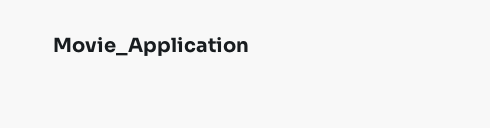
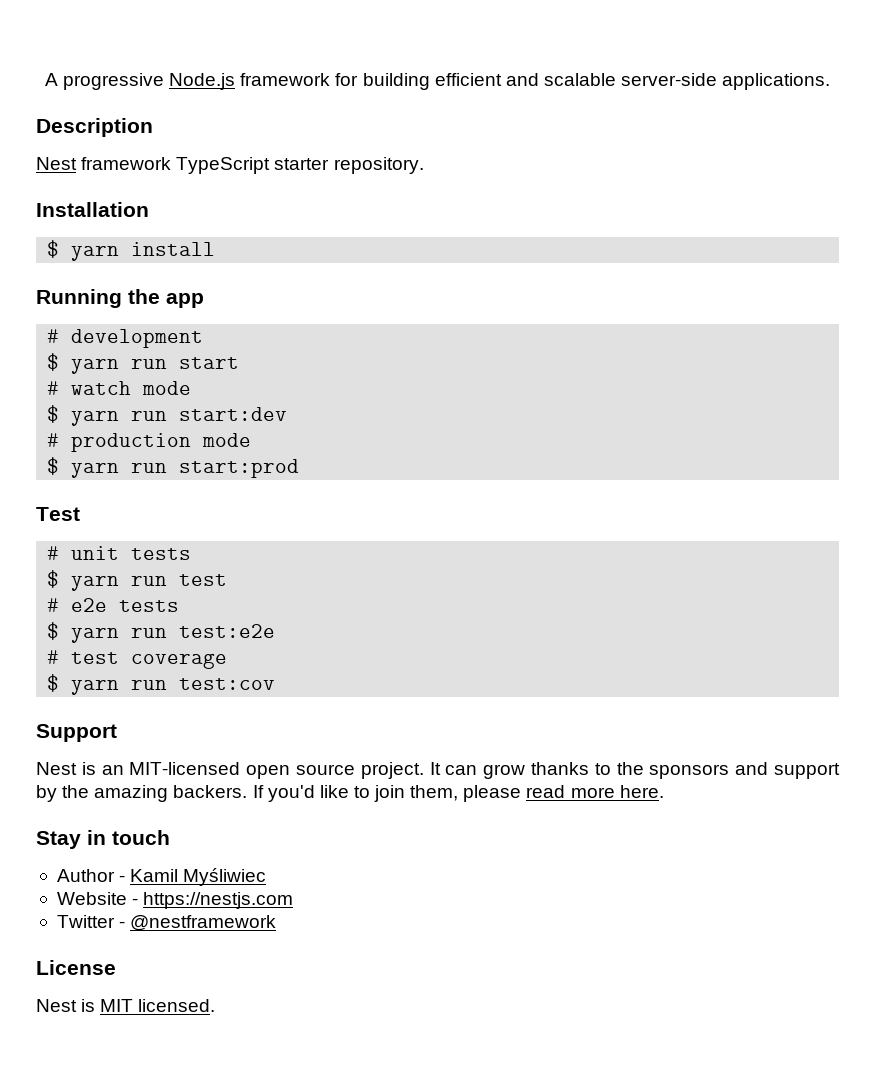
[53,37,249,56] Movie_Application -> [44,73,831,90] [36,118,153,137] [36,157,424,174] [36,202,149,217] [47,240,216,261] [36,289,204,308] [47,329,204,348] [47,353,240,374] [47,381,192,395] [47,405,288,426] [47,433,252,452] [47,457,300,478] [36,507,80,521] [47,546,192,560] [47,570,228,591] [47,598,180,612] [47,622,276,643] [47,650,228,669] [47,674,276,695] [36,724,117,742] [36,762,840,779] [36,785,664,802] [36,830,170,849] [56,868,267,886] [56,892,294,909] [56,915,277,931] [36,960,116,975] [36,999,216,1012] A progressive Node.js framework for building efficient and scalable server-side applications. // Description // Nest framework TypeScript starter repository. // Installation // $ yarn install // Running the app // # development // $ yarn run start // # watch mode // $ yarn run start:dev // # production mode // $ yarn run start:prod // Test // # unit tests // $ yarn run test // # e2e tests // $ yarn run test:e2e // # test coverage // $ yarn run test:cov // Support // Nest is an MIT-licensed open source project. It can grow thanks to the sponsors and support by the amazing backers. If you'd like to join them, please read more here. // Stay in touch // Author - Kamil Myśliwiec // Website - https://nestjs.com // Twitter - @nestframework // License // Nest is MIT licensed.

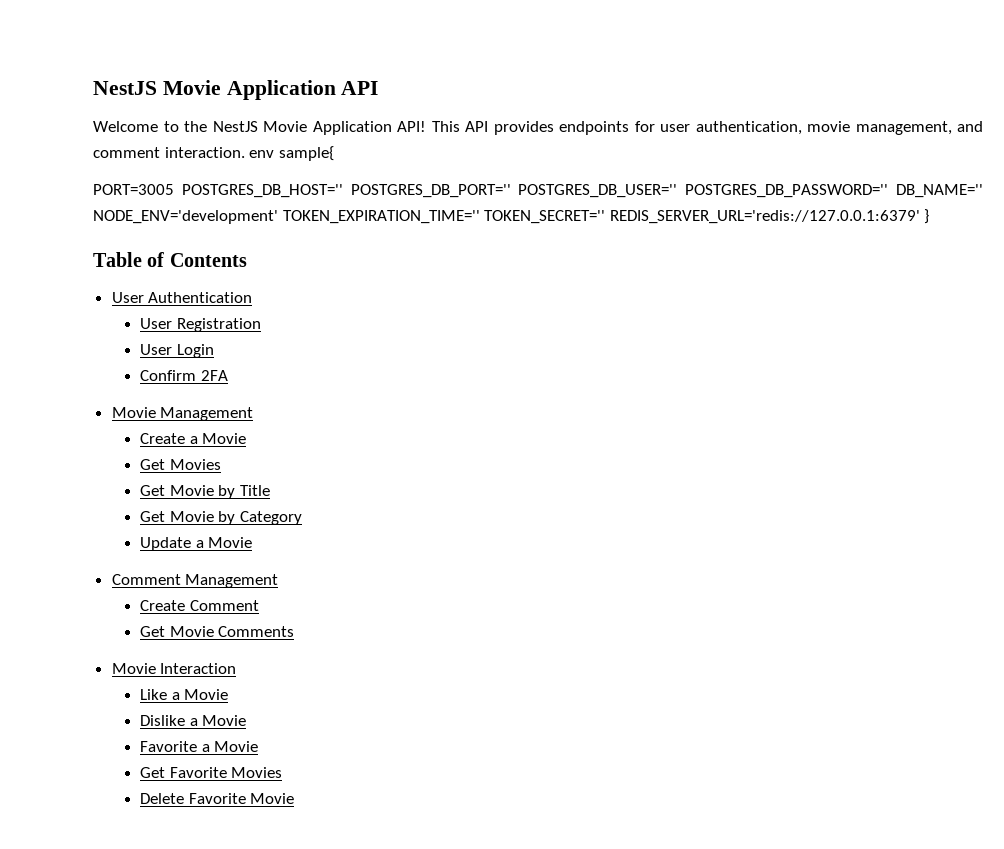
[44,73,831,90] [36,118,153,137] [36,157,424,174] [36,202,149,217] [47,240,216,261] [36,289,204,308] [47,329,204,348] [47,353,240,374] [47,381,192,395] [47,405,288,426] [47,433,252,452] [47,457,300,478] [36,507,80,521] [47,546,192,560] [47,570,228,591] [47,598,180,612] [47,622,276,643] [47,650,228,669] [47,674,276,695] [36,724,117,742] [36,762,840,779] [36,785,664,802] [36,830,170,849] [56,868,267,886] [56,892,294,909] [56,915,277,931] [36,960,116,975] [36,999,216,1012] A progressive Node.js framework for building efficient and scalable server-side applications. // Description // Nest framework TypeScript starter repository. // Installation // $ yarn install // Running the app // # development // $ yarn run start // # watch mode // $ yarn run start:dev // # production mode // $ yarn run start:prod // Test // # unit tests // $ yarn run test // # e2e tests // $ yarn run test:e2e // # test coverage // $ yarn run test:cov // Support // Nest is an MIT-licensed open source project. It can grow thanks to the sponsors and support by the amazing backers. If you'd like to join them, please read more here. // Stay in touch // Author - Kamil Myśliwiec // Website - https://nestjs.com // Twitter - @nestframework // License // Nest is MIT licensed. -> [93,80,379,100] [93,121,983,135] [93,146,334,161] [93,184,983,198] [93,209,930,224] [93,252,247,267] [111,292,253,303] [140,318,261,332] [140,344,214,358] [140,370,228,381] [111,407,254,421] [140,433,247,444] [140,459,221,470] [140,485,270,499] [140,511,302,525] [140,537,253,551] [111,574,279,588] [140,600,259,611] [140,626,295,637] [111,663,237,674] [140,689,229,700] [140,715,247,726] [140,741,259,752] [140,767,283,778] [140,793,295,804] NestJS Movie Application API // Welcome to the NestJS Movie Application API! This API provides endpoints for user authentication, movie management, and comment interaction. env sample{ // PORT=3005 POSTGRES_DB_HOST='' POSTGRES_DB_PORT='' POSTGRES_DB_USER='' POSTGRES_DB_PASSWORD='' DB_NAME='' NODE_ENV='development' TOKEN_EXPIRATION_TIME='' TOKEN_SECRET='' REDIS_SERVER_URL='redis://127.0.0.1:6379' } // Table of Contents // User Authentication // User Registration // User Login // Confirm 2FA // Movie Management // Create a Movie // Get Movies // Get Movie by Title // Get Movie by Category // Update a Movie // Comment Management // Create Comment // Get Movie Comments // Movie Interaction // Like a Movie // Dislike a Movie // Favorite a Movie // Get Favorite Movies // Delete Favorite Movie

